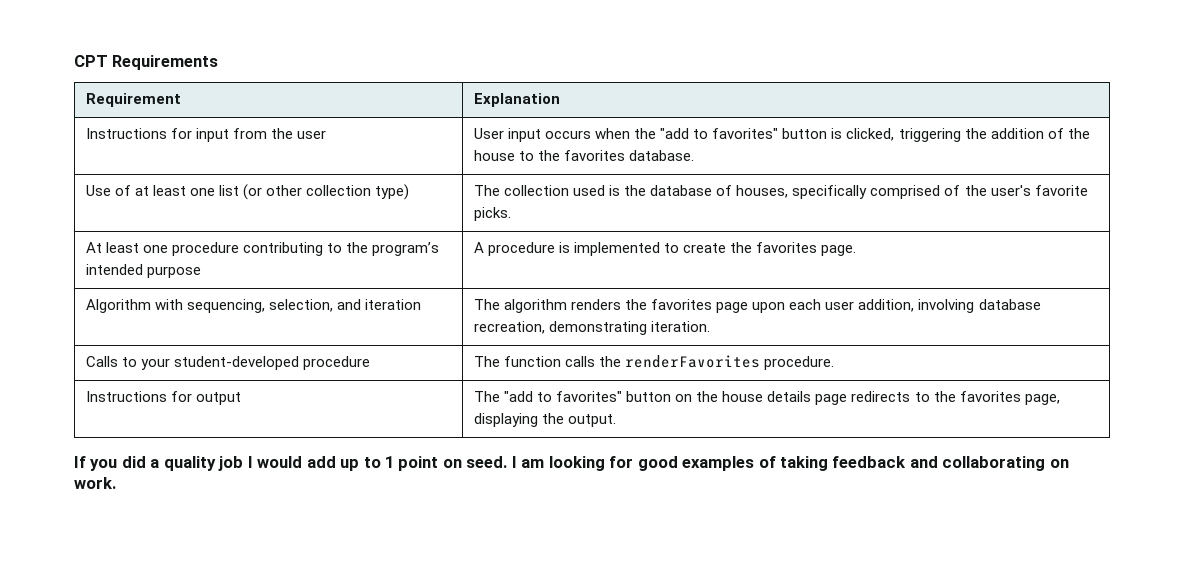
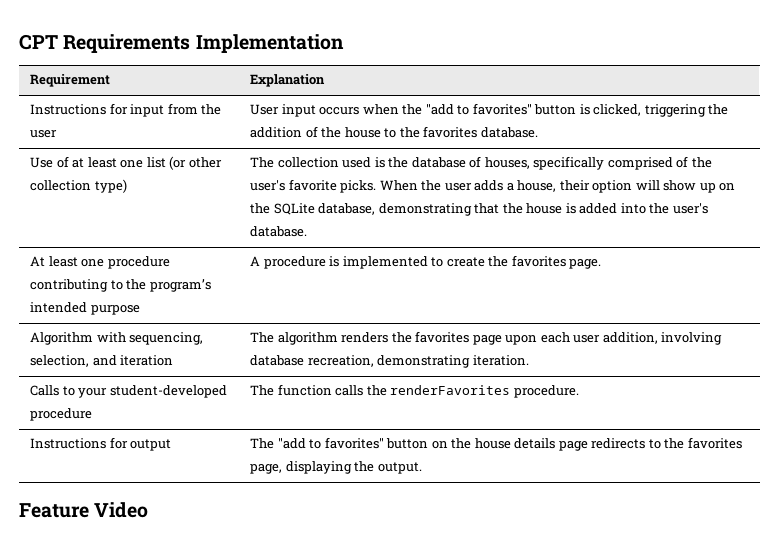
(219, 62) none -> [195,34,344,53] Implementation
(511, 214) none -> [379,180,736,193] [250,203,708,216] [250,226,308,237] When the user adds a house, their option will show up on the SQLite database, demonstrating that the house is added into the user's database.
[74,456,1069,471] [74,477,116,489] If you did a quality job I would add up to 1 point on seed. I am looking for good examples of taking feedback and collaborating on work. -> [19,502,149,518] Feature Video

